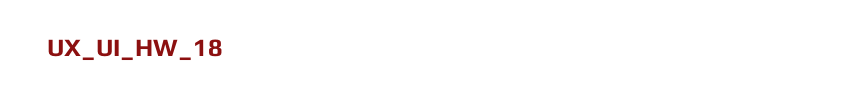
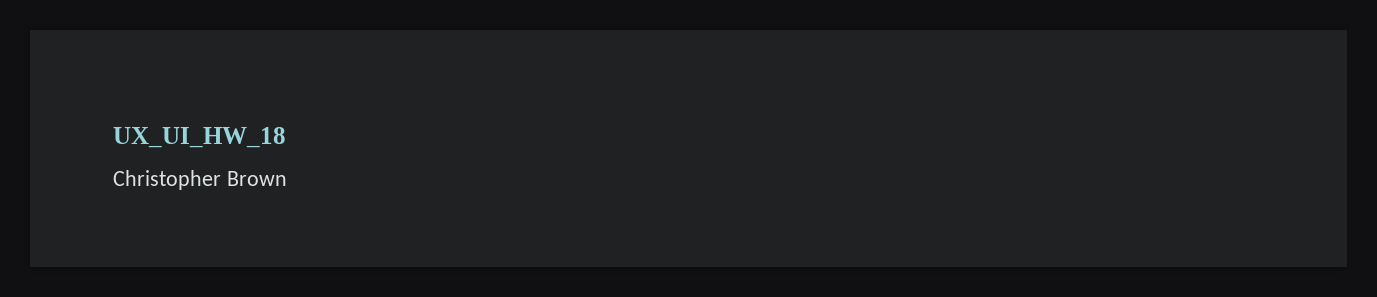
(223, 50) none -> [113,170,287,190] // Christopher Brown

